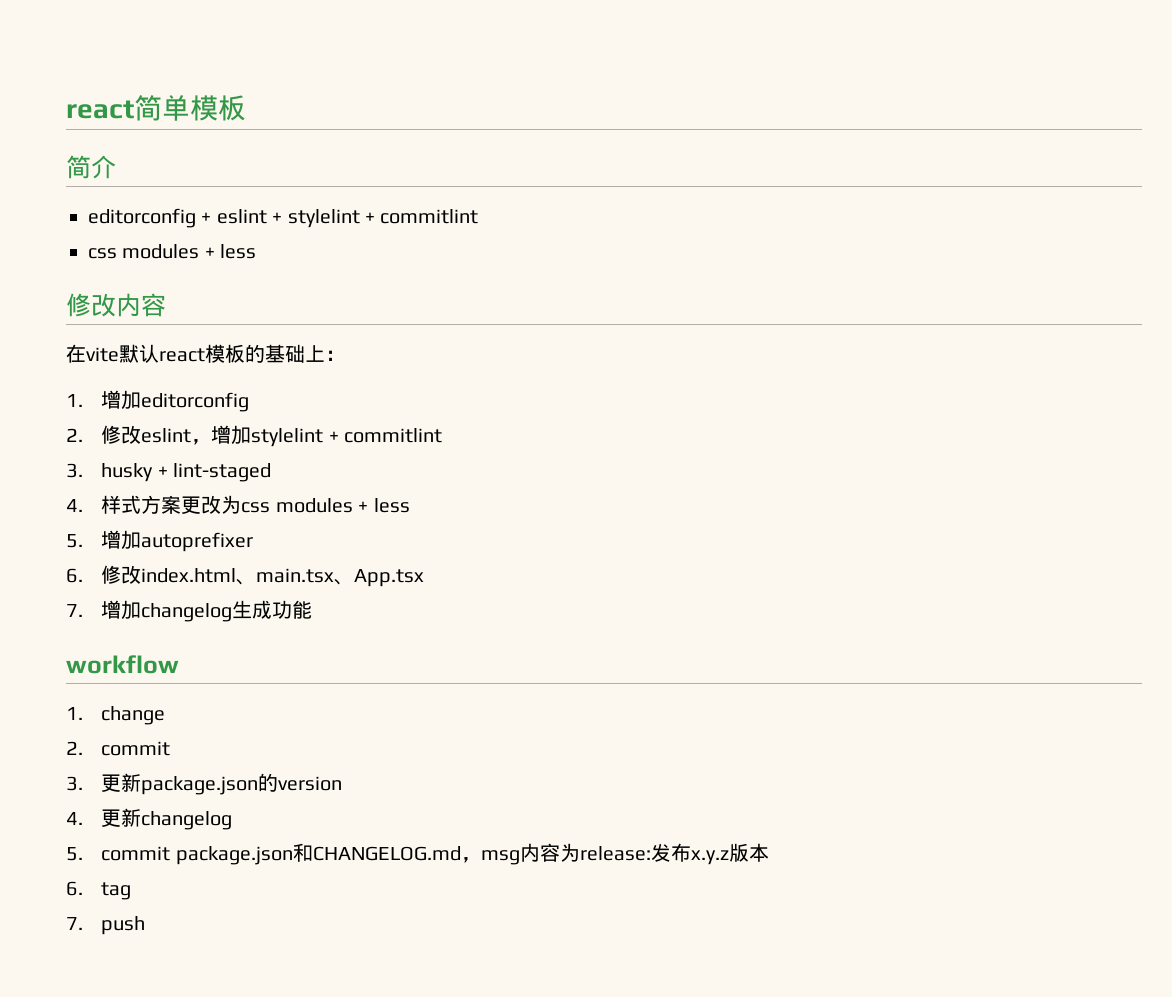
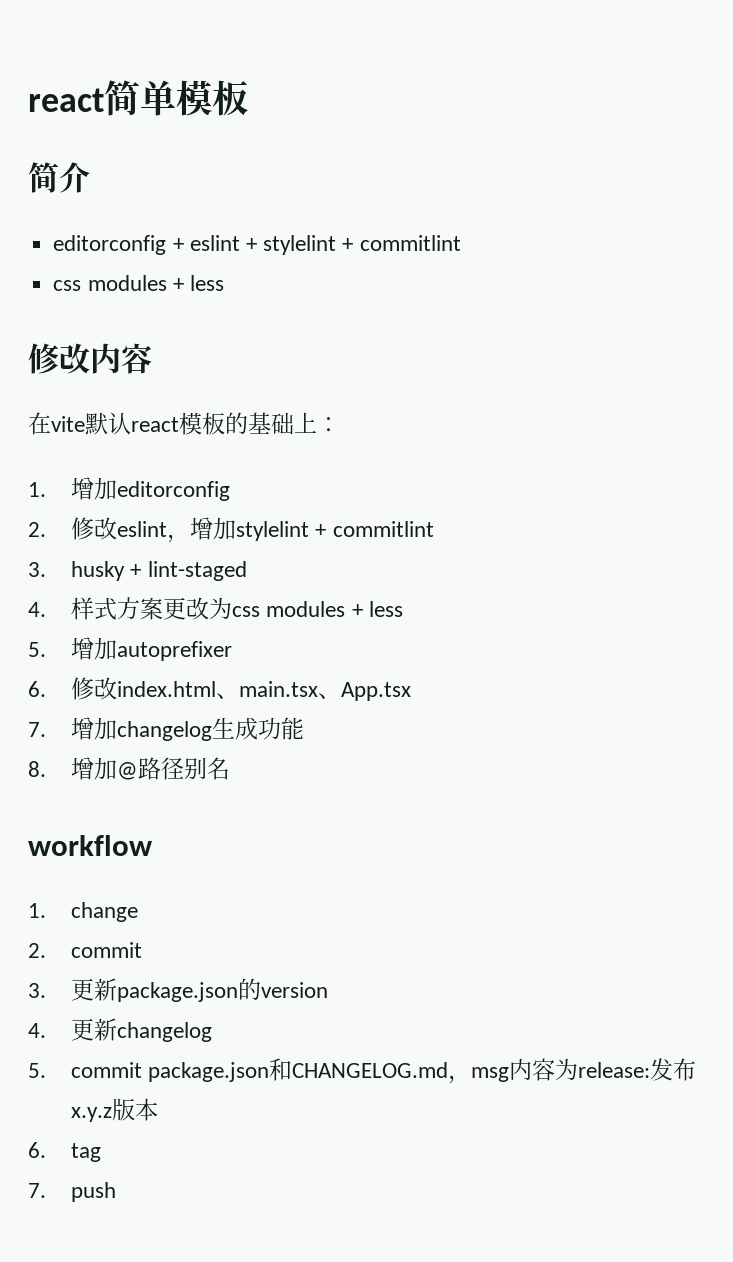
(313, 609) none -> [28,757,231,780] // 8.增加@路径别名

